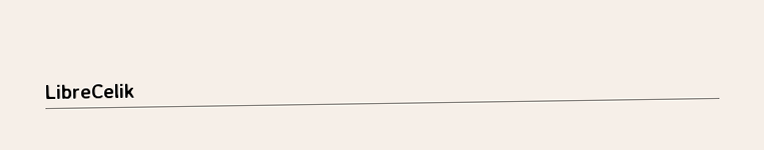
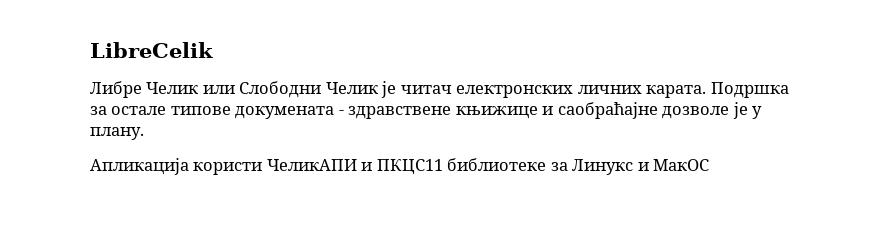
(135, 91) none -> [90,81,789,98] [90,102,763,119] [90,127,144,140] [90,158,710,175] // Либре Челик или Слободни Челик је читач електронских личних карата. Подршка за остале типове докумената - здравствене књижице и саобраћајне дозволе је у плану. // Апликација користи ЧеликАПИ и ПКЦС11 библиотеке за Линукс и МакОС

